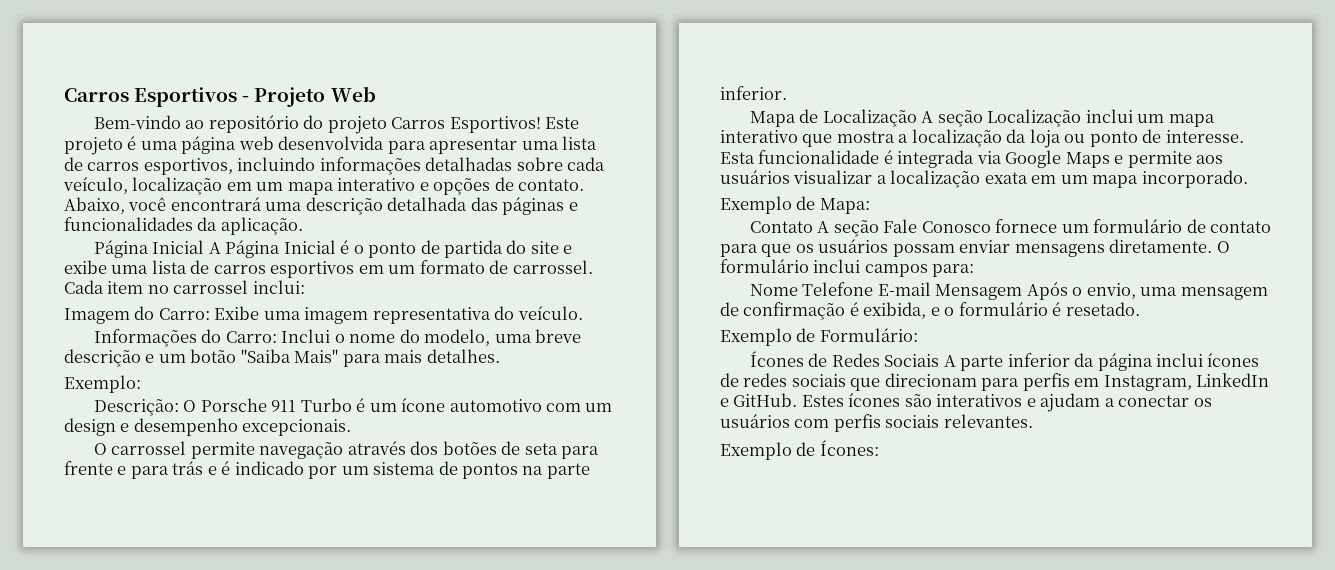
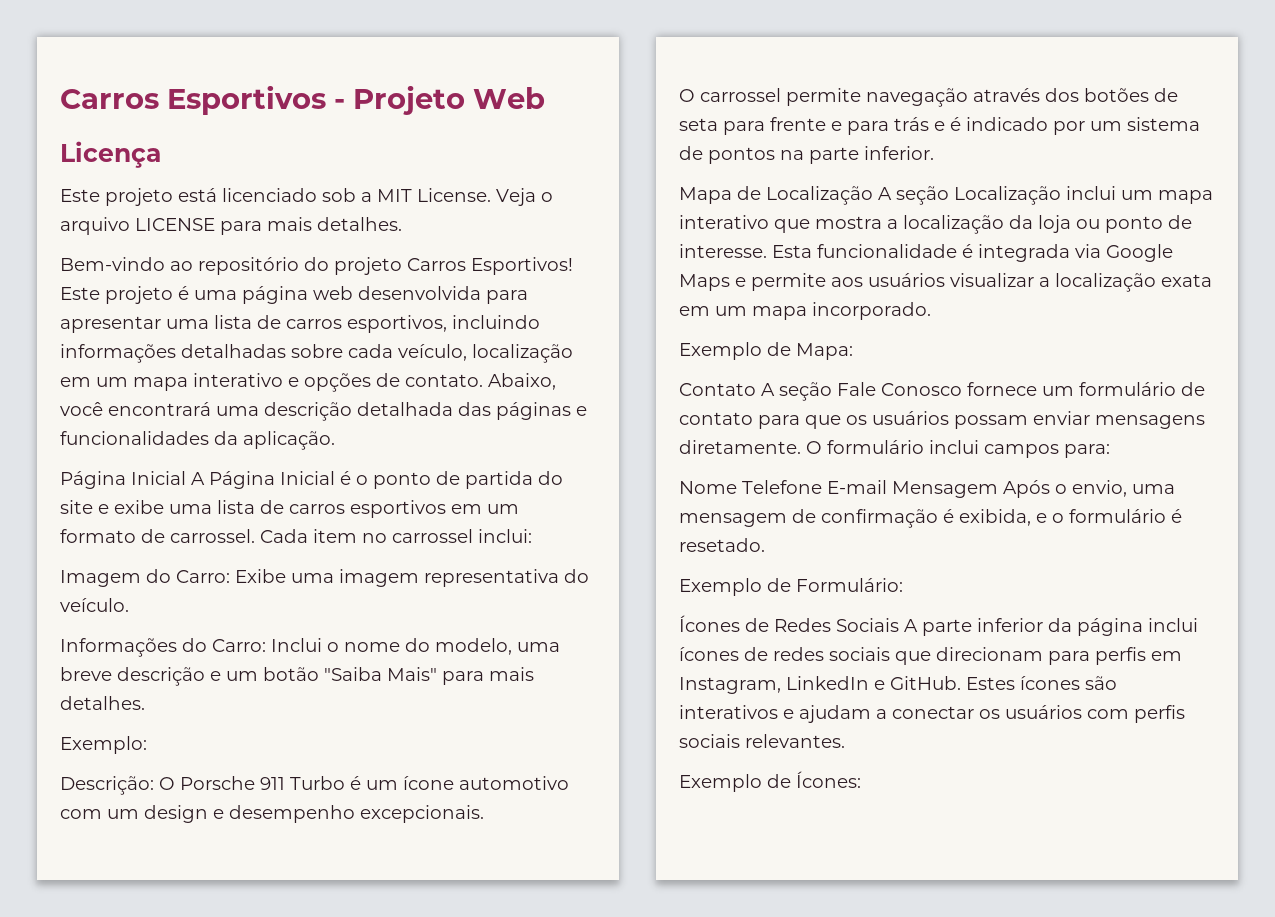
(376, 94) none -> [60,141,161,168] [60,188,553,206] [60,217,402,235] // Licença // Este projeto está licenciado sob a MIT License. Veja o arquivo LICENSE para mais detalhes.

